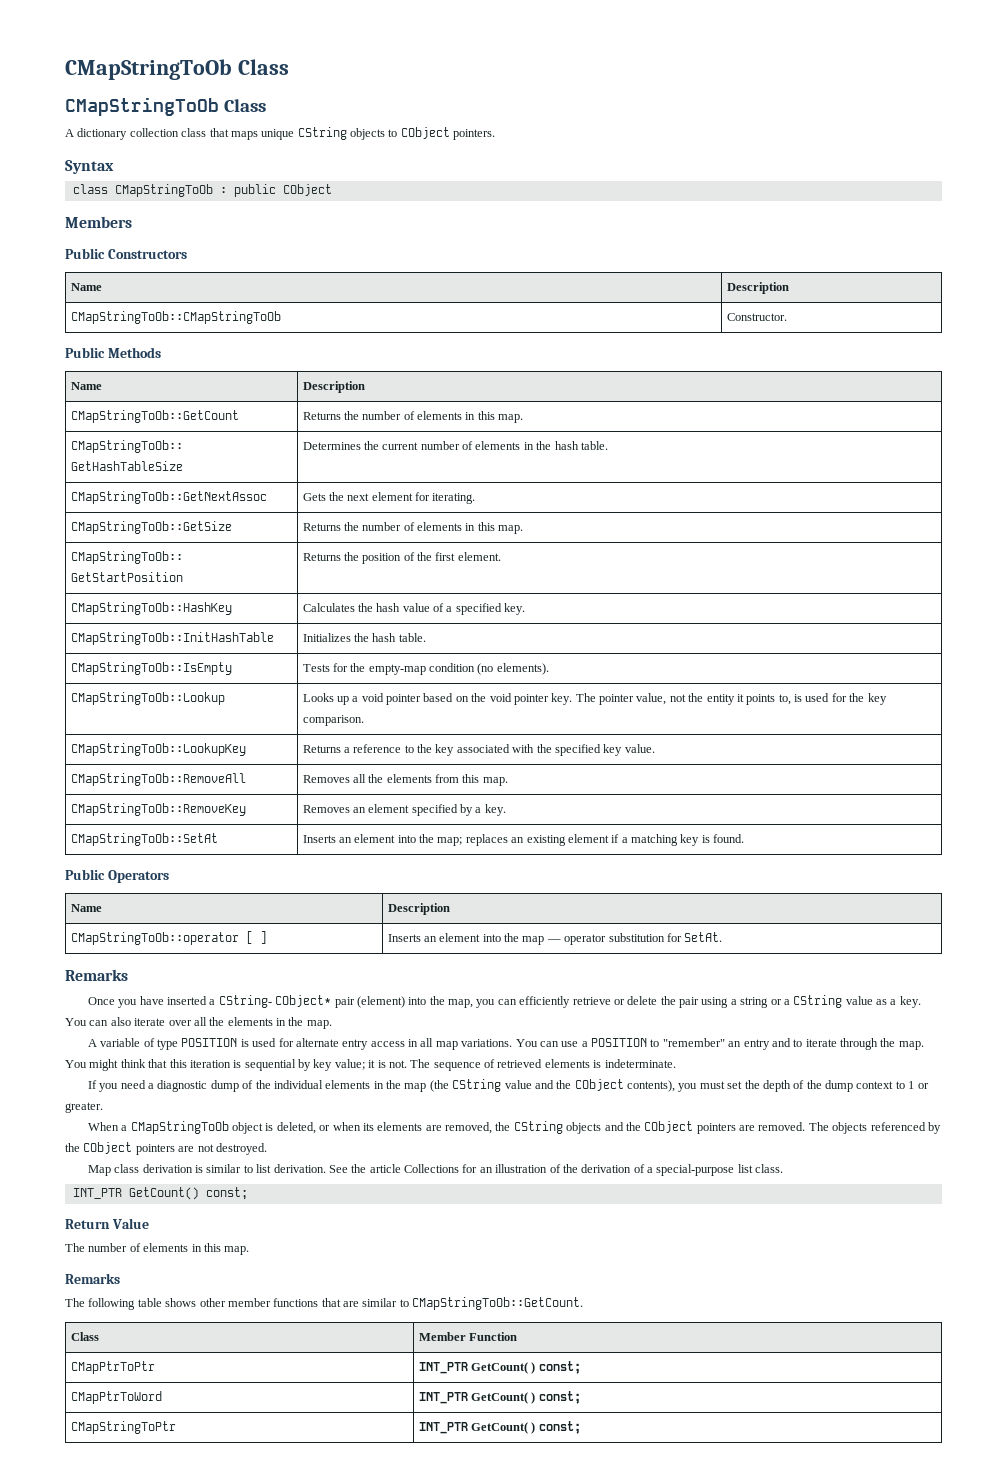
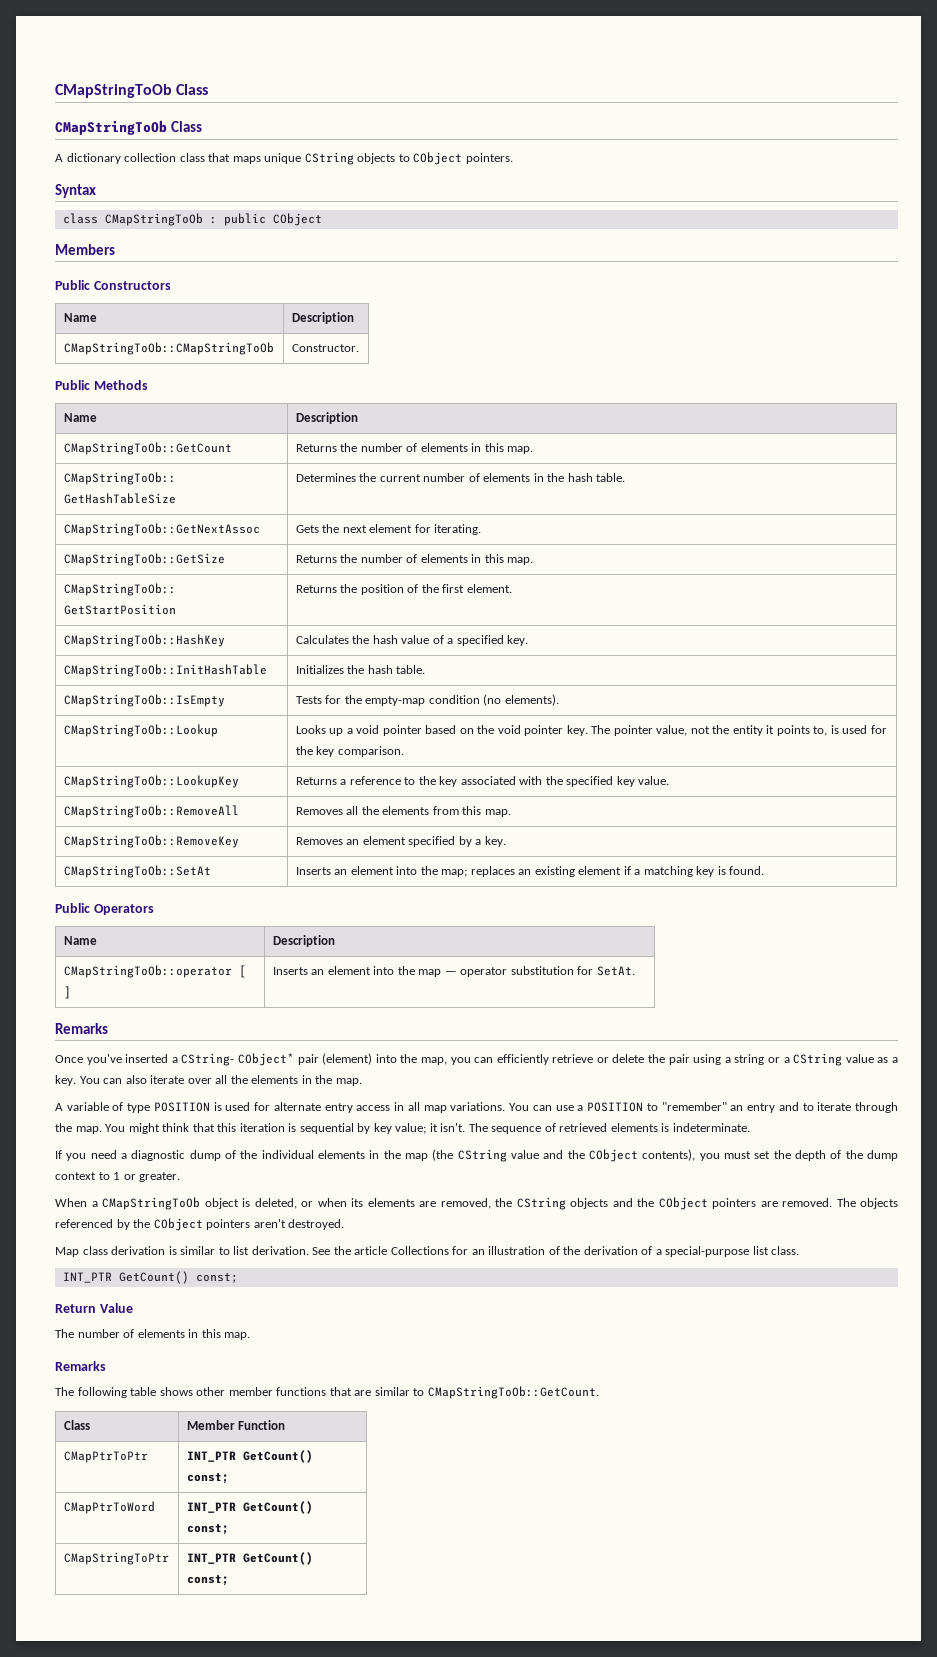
[118,996,164,1008] you have -> [86,1054,122,1065] you've
[377,1060,407,1068] is not. -> [440,1123,466,1132] isn't.
[178,1144,214,1152] are not -> [253,1219,286,1228] aren't
[470,1362,536,1374] GetCount( ) -> [242,1450,313,1463] GetCount()
[470,1392,536,1404] GetCount( ) -> [242,1501,313,1514] GetCount()
[470,1422,536,1434] GetCount( ) -> [242,1552,313,1565] GetCount()

